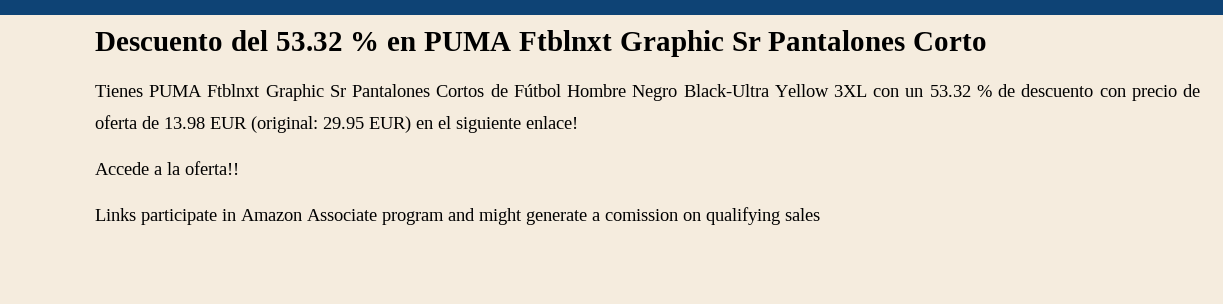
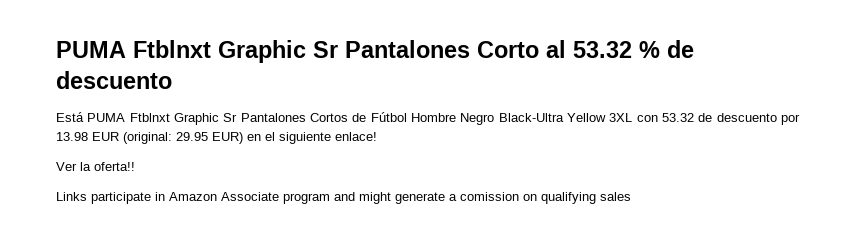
[95,30,417,51] Descuento del 53.32 % en -> (56, 49) none
[95,85,143,97] // Tienes -> [546,40,694,58] [56,71,172,89] [56,112,84,122] al 53.32 % de descuento // Está
[905,84,1201,101] [95,115,159,129] un 53.32 % de descuento con precio de oferta de -> [662,113,801,125] 53.32 de descuento por
[95,162,162,175] Accede a -> [56,162,77,171] Ver

